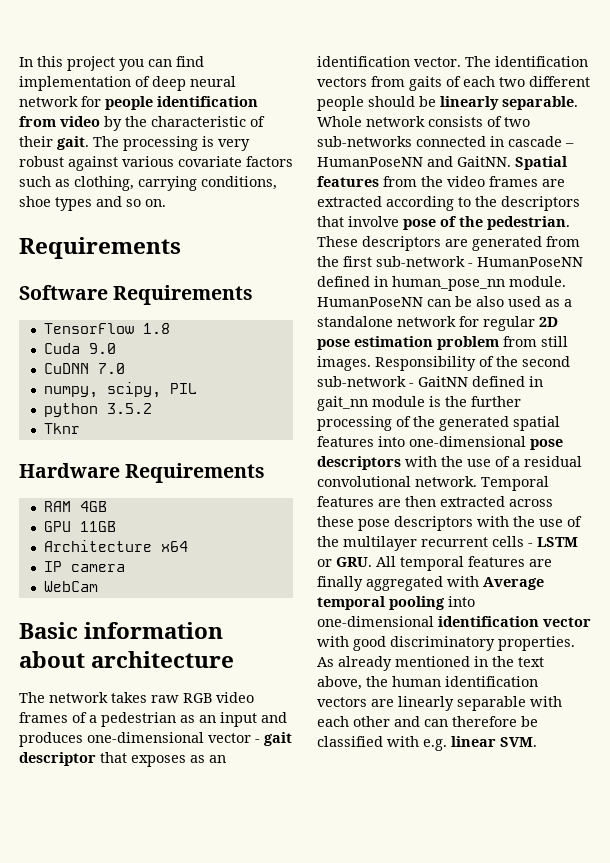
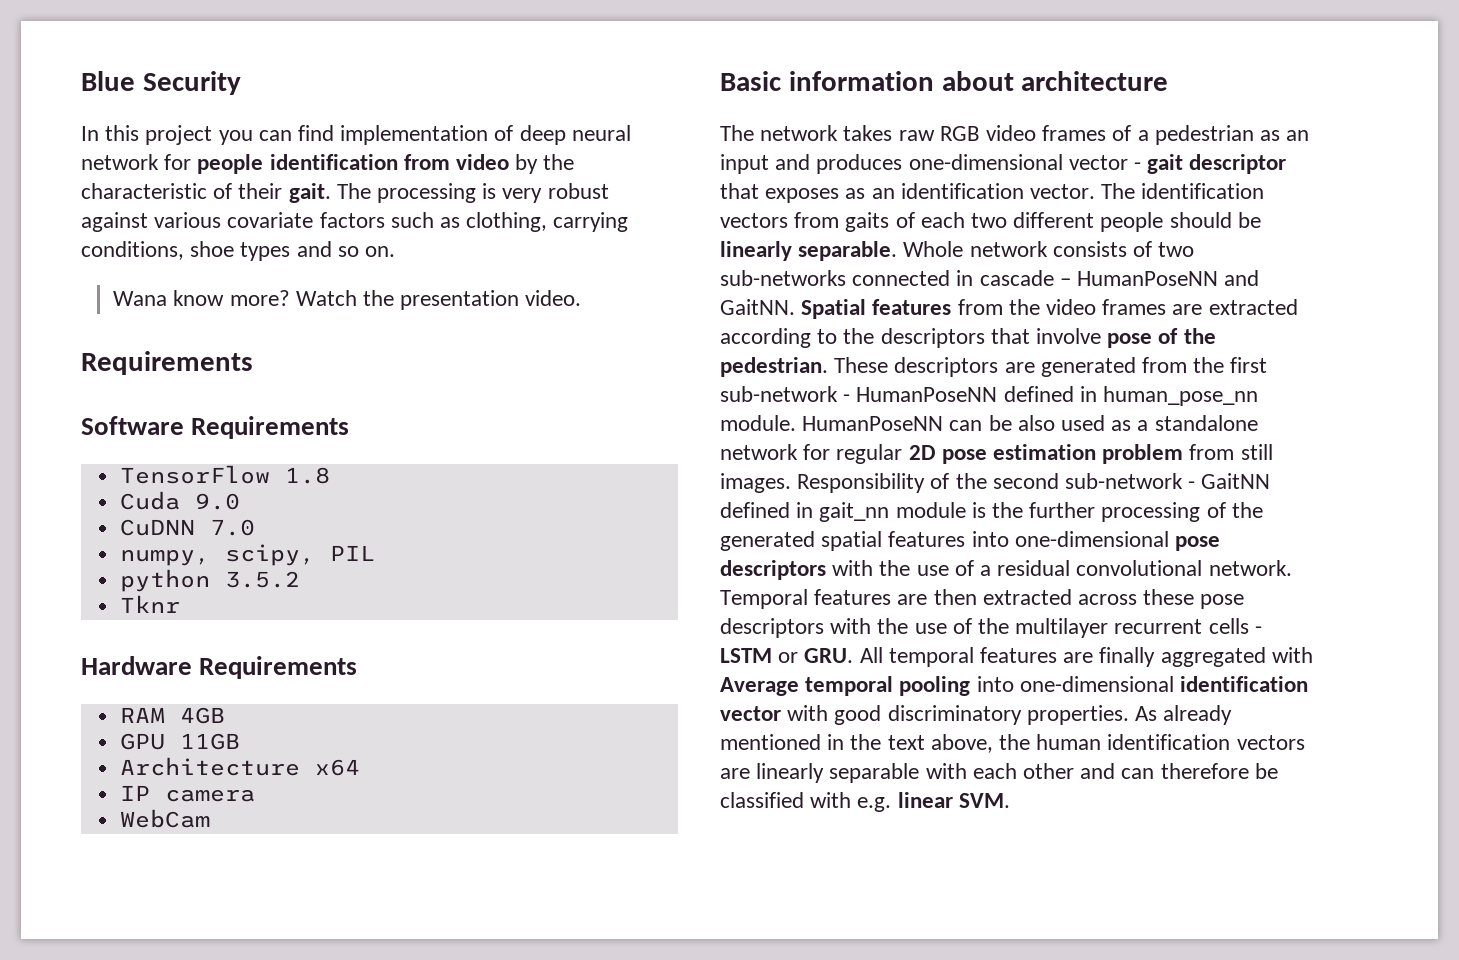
(19, 62) none -> [81,71,241,95] Blue Security //
(166, 203) none -> [113,290,582,310] // Wana know more? Watch the presentation video.

